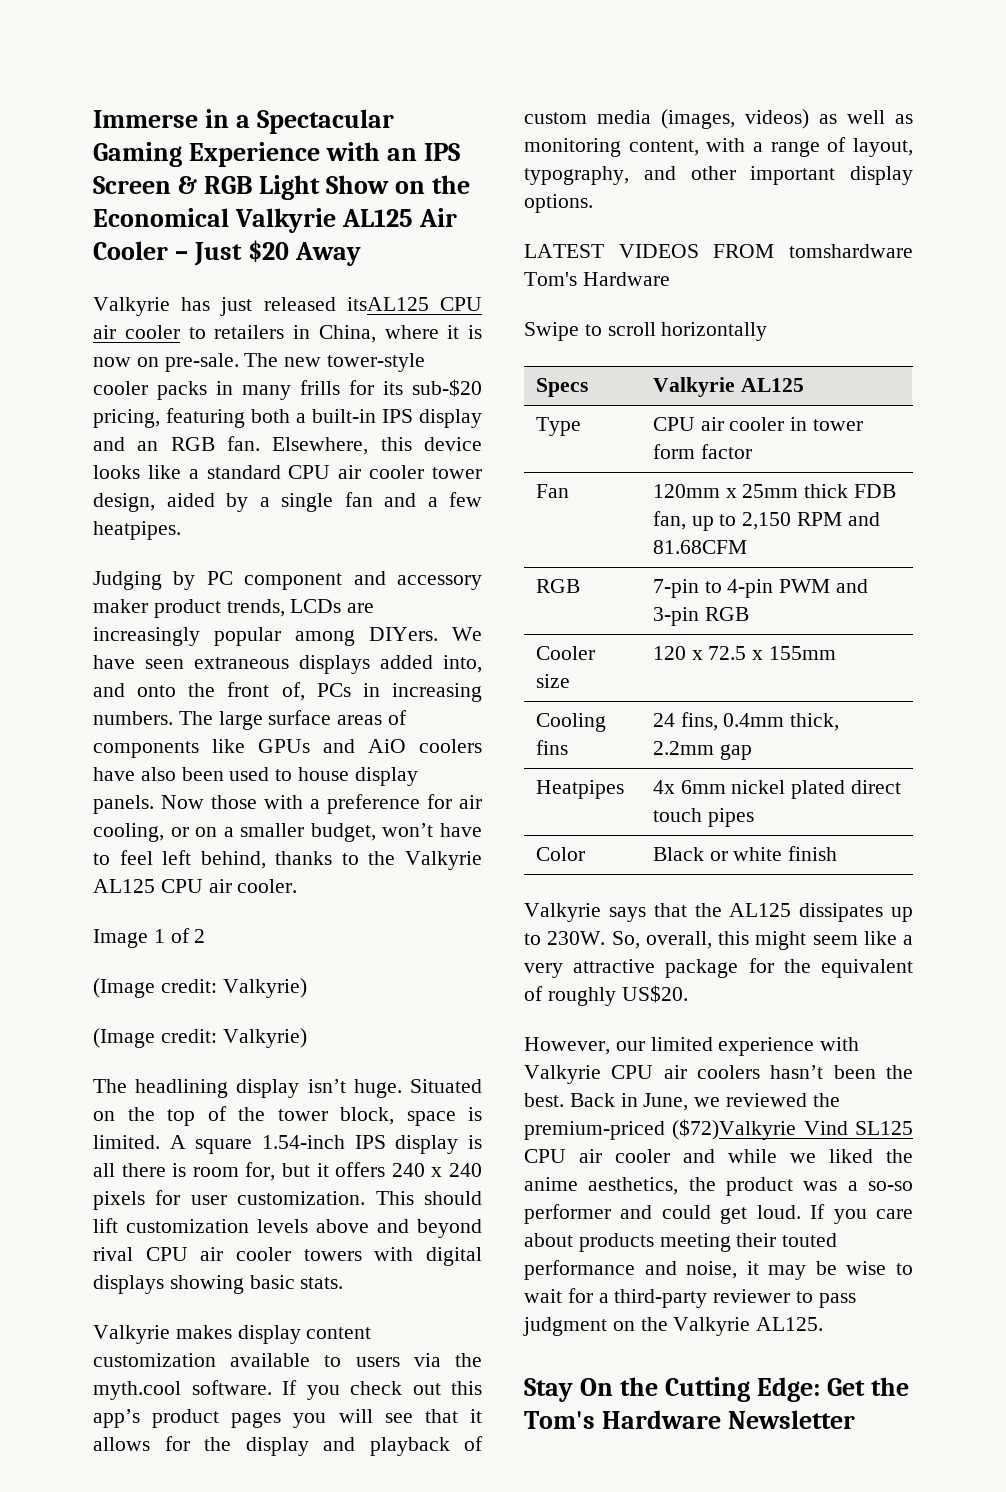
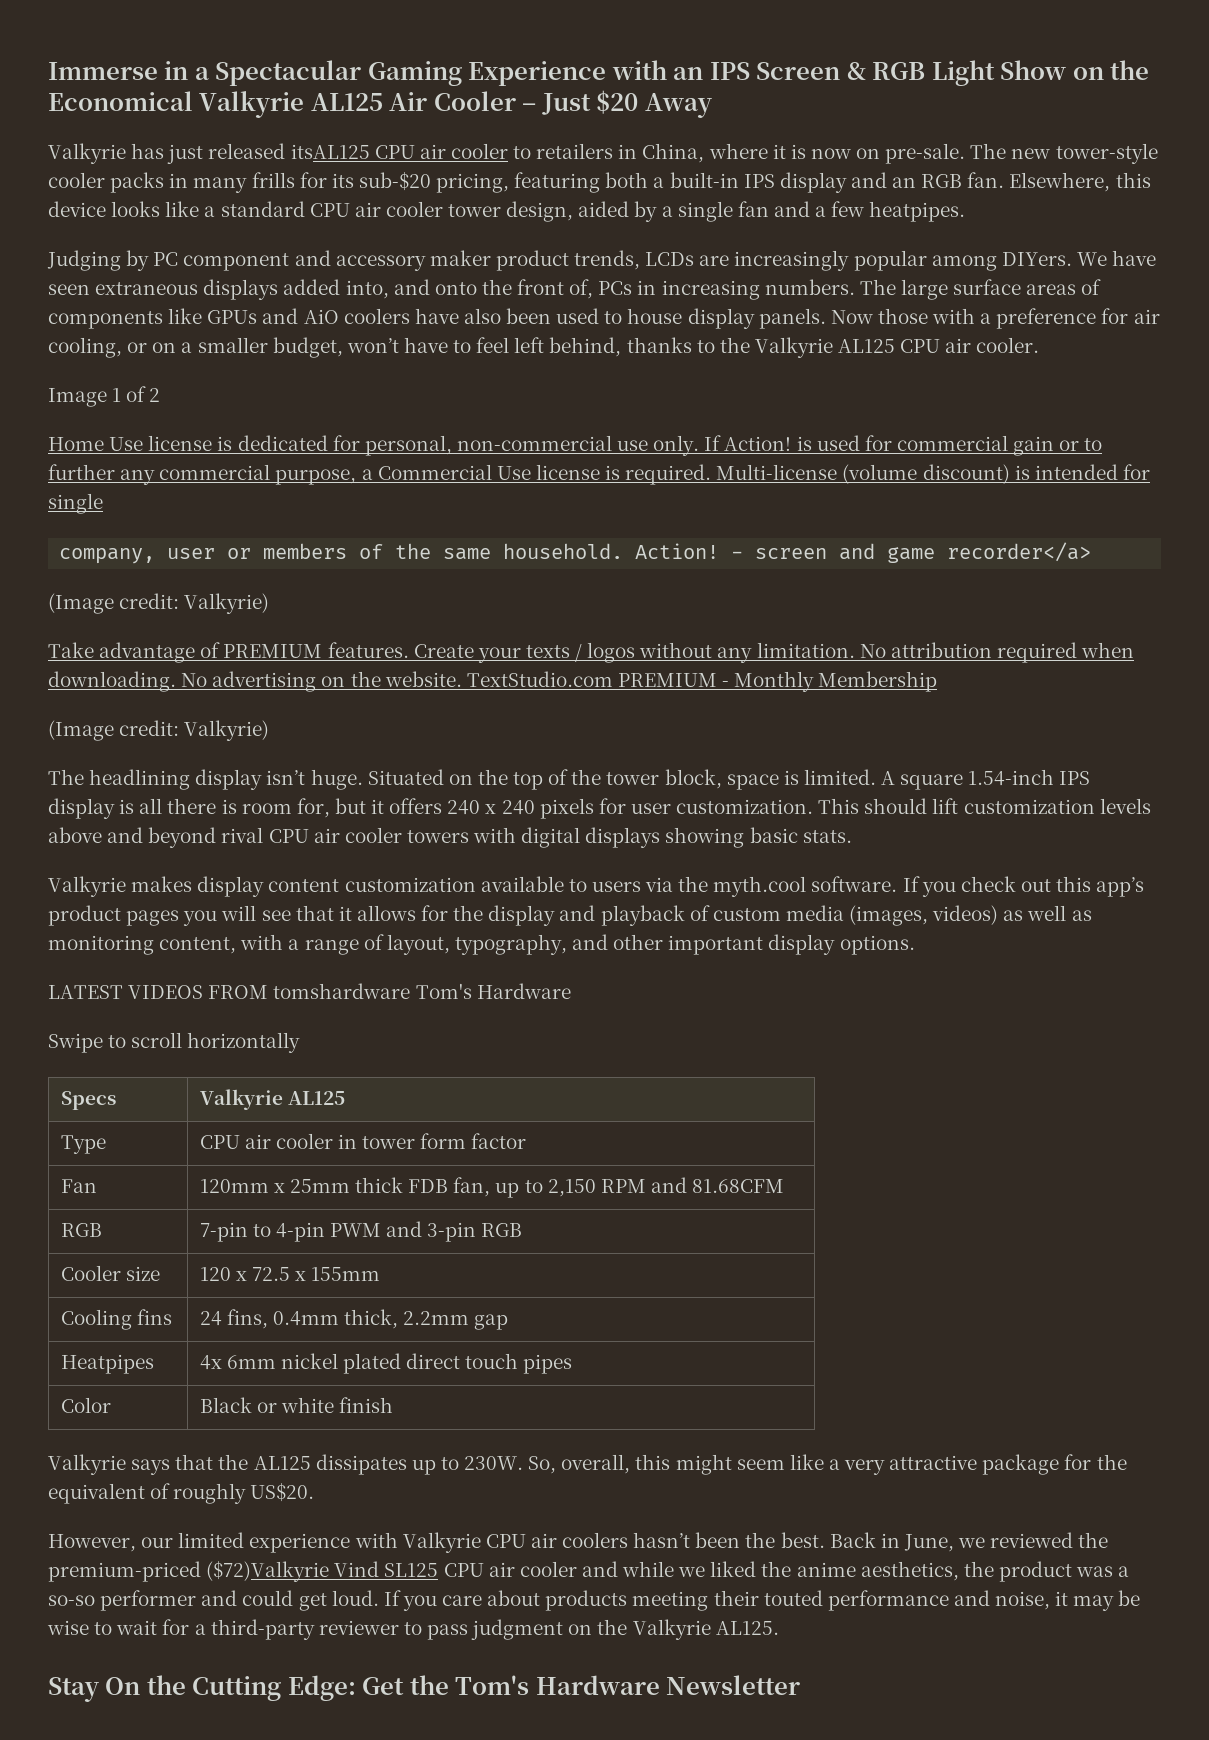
[93,978,307,998] (Image credit: Valkyrie) -> [48,435,1103,456] [48,464,1150,485] [48,493,103,514] [59,542,1092,564] [48,593,270,614] [48,642,1135,663] [48,671,938,692] Home Use license is dedicated for personal, non-commercial use only. If Action! is used for commercial gain or to further any commercial purpose, a Commercial Use license is required. Multi-license (volume discount) is intended for single // company, user or members of the same household. Action! - screen and game recorder</a> // (Image credit: Valkyrie) // Take advantage of PREMIUM features. Create your texts / logos without any limitation. No attribution required when downloading. No advertising on the website. TextStudio.com PREMIUM - Monthly Membership

